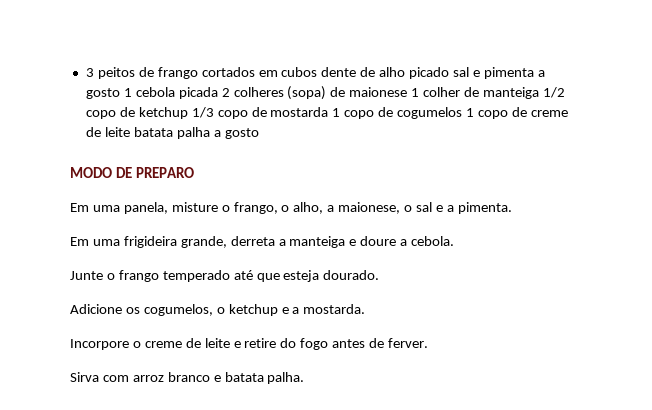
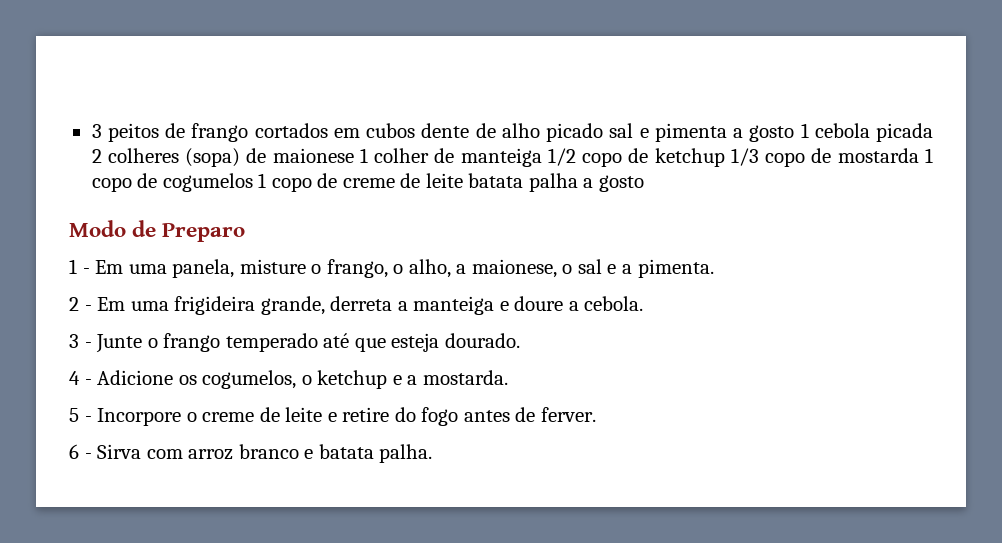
[70,167,194,178] MODO DE PREPARO // -> [69,220,246,242] [69,259,90,274] Modo de Preparo // 1 -
(512, 208) none -> [69,297,92,311] 2 -
(455, 241) none -> [69,334,92,348] 3 -
(380, 275) none -> [69,371,92,385] 4 -
(366, 309) none -> [69,408,92,422] 5 -
(429, 343) none -> [69,444,92,459] 6 -

